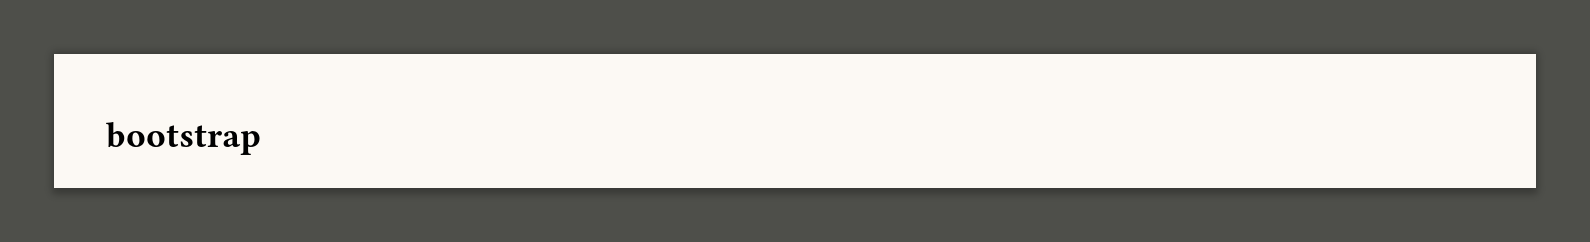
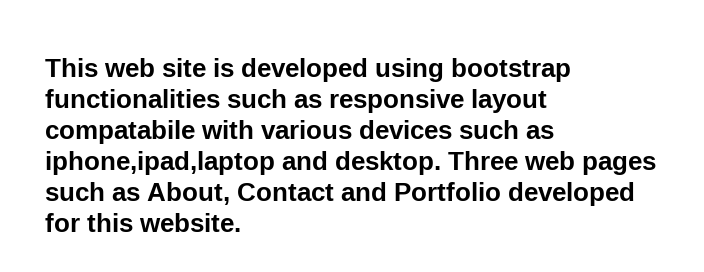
[106,122,261,155] bootstrap -> [45,58,572,82] [45,89,548,113] [45,120,555,144] [45,151,657,175] [45,182,636,206] [45,213,242,232] This web site is developed using bootstrap functionalities such as responsive layout compatabile with various devices such as iphone,ipad,laptop and desktop. Three web pages such as About, Contact and Portfolio developed for this website.

